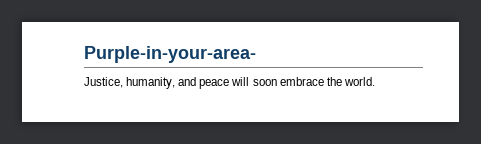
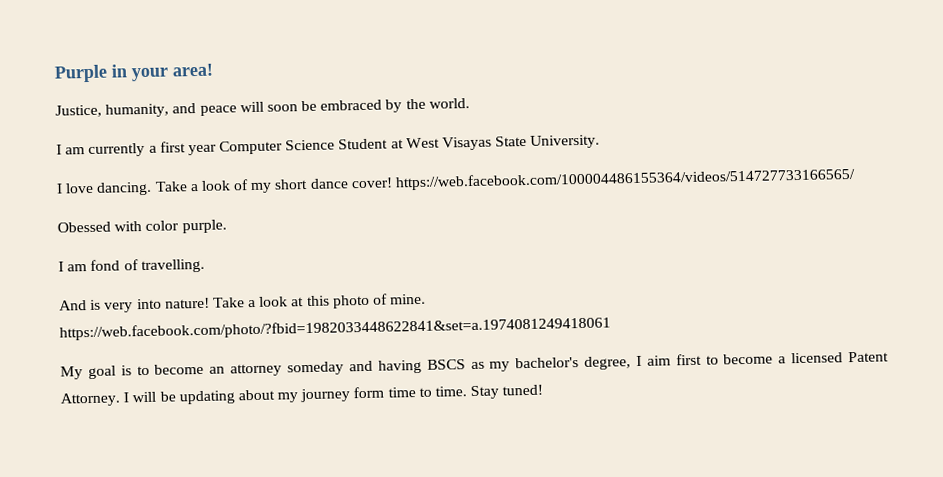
[84,46,256,63] Purple-in-your-area- -> [54,63,213,83] Purple in your area!
[279,77,324,86] embrace -> [301,99,403,113] be embraced by
(375, 81) none -> [56,134,601,158] [56,167,857,196] [57,219,227,234] [58,258,205,274] [59,293,427,313] [59,316,611,341] [60,351,890,380] [60,384,544,407] // I am currently a first year Computer Science Student at West Visayas State University. // I love dancing. Take a look of my short dance cover! https://web.facebook.com/100004486155364/videos/514727733166565/ // Obessed with color purple. // I am fond of travelling. // And is very into nature! Take a look at this photo of mine. https://web.facebook.com/photo/?fbid=1982033448622841&set=a.1974081249418061 // My goal is to become an attorney someday and having BSCS as my bachelor's degree, I aim first to become a licensed Patent Attorney. I will be updating about my journey form time to time. Stay tuned!

